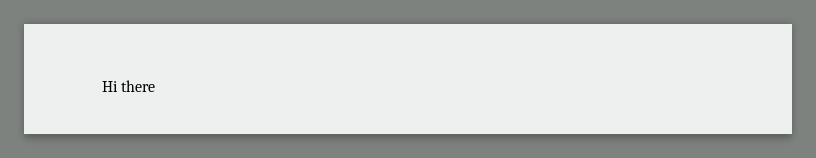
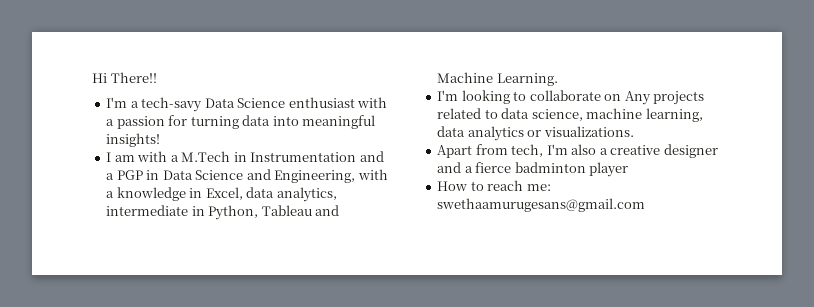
[121,80,156,92] there -> [110,72,157,83] [106,97,388,112] [106,115,376,129] [106,133,161,147] [106,151,384,162] [106,169,388,183] [106,187,337,202] [106,205,340,220] [437,72,558,86] [437,90,705,105] [437,108,703,122] [437,126,634,141] [437,144,718,158] [437,162,629,177] [437,180,551,191] [437,198,646,212] There!! // I'm a tech-savy Data Science enthusiast with a passion for turning data into meaningful insights! // I am with a M.Tech in Instrumentation and a PGP in Data Science and Engineering, with a knowledge in Excel, data analytics, intermediate in Python, Tableau and Machine Learning. // I'm looking to collaborate on Any projects related to data science, machine learning, data analytics or visualizations. // Apart from tech, I'm also a creative designer and a fierce badminton player // How to reach me: swethaamurugesans@gmail.com

